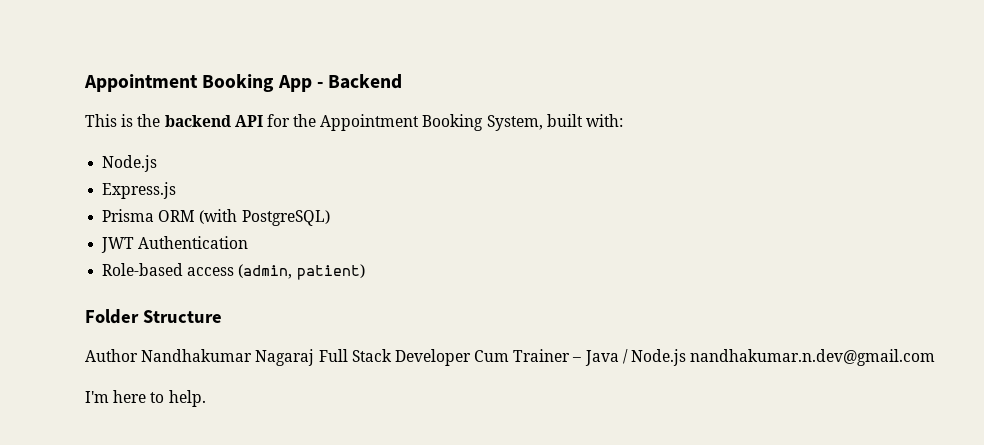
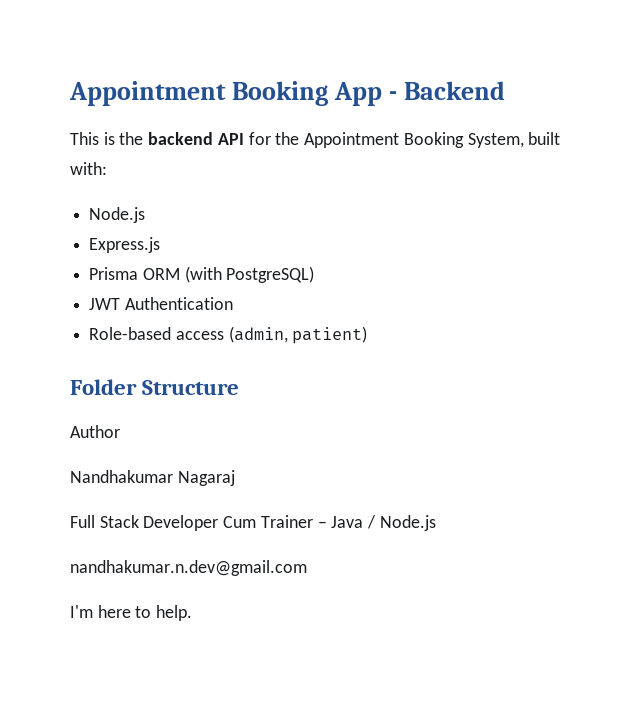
(138, 355) none -> (120, 431) //
(315, 357) none -> (235, 478) //
(687, 357) none -> (436, 523) //

